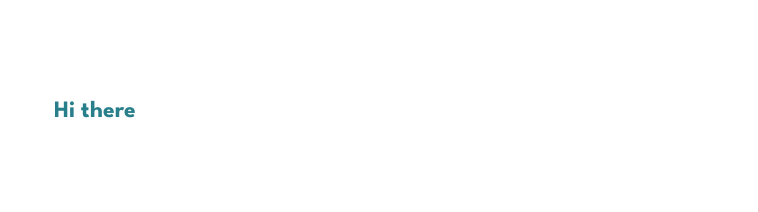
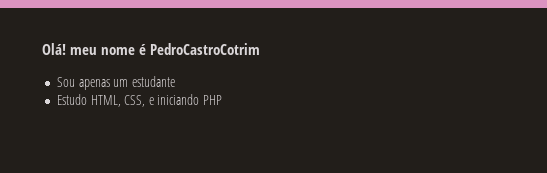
[54,100,137,118] Hi there -> [42,43,261,55] [56,76,175,90] [56,94,223,107] Olá! meu nome é PedroCastroCotrim // Sou apenas um estudante // Estudo HTML, CSS, e iniciando PHP

